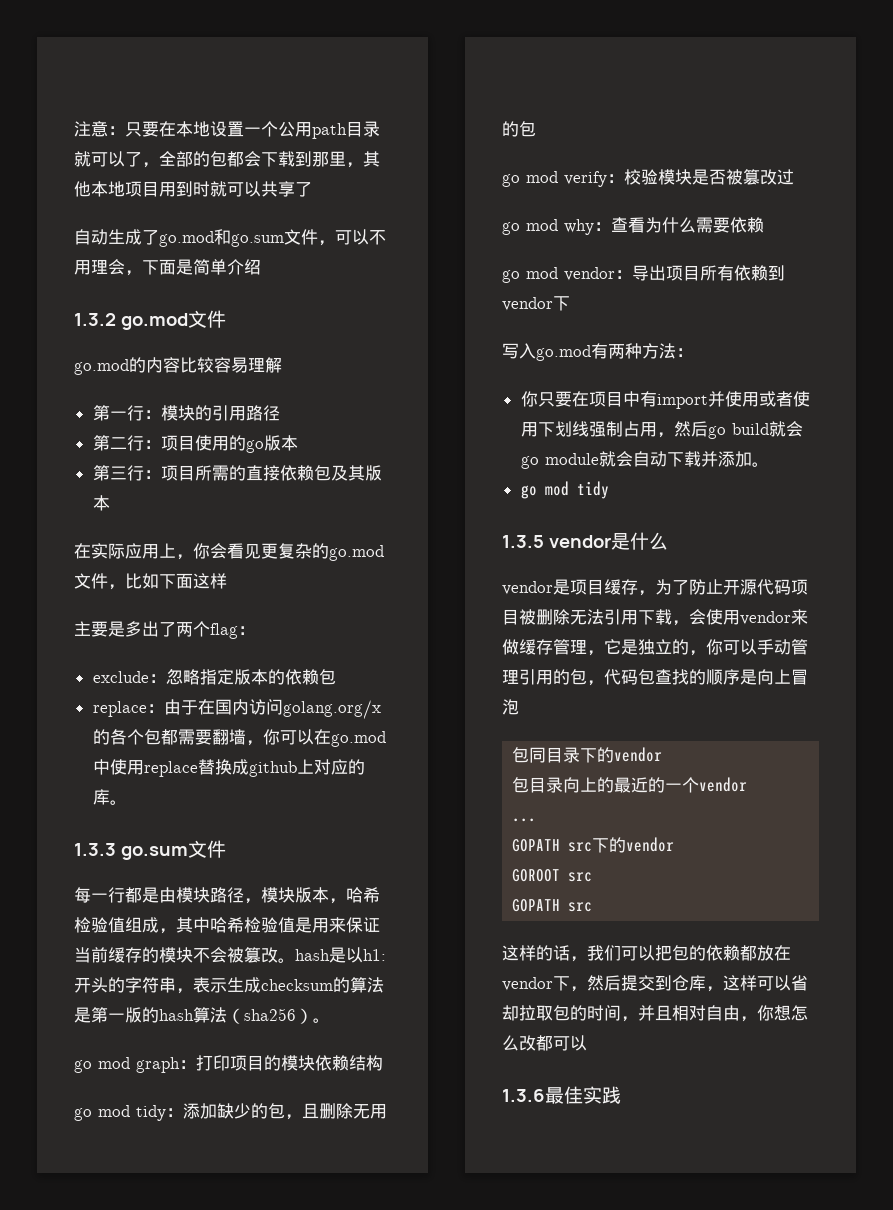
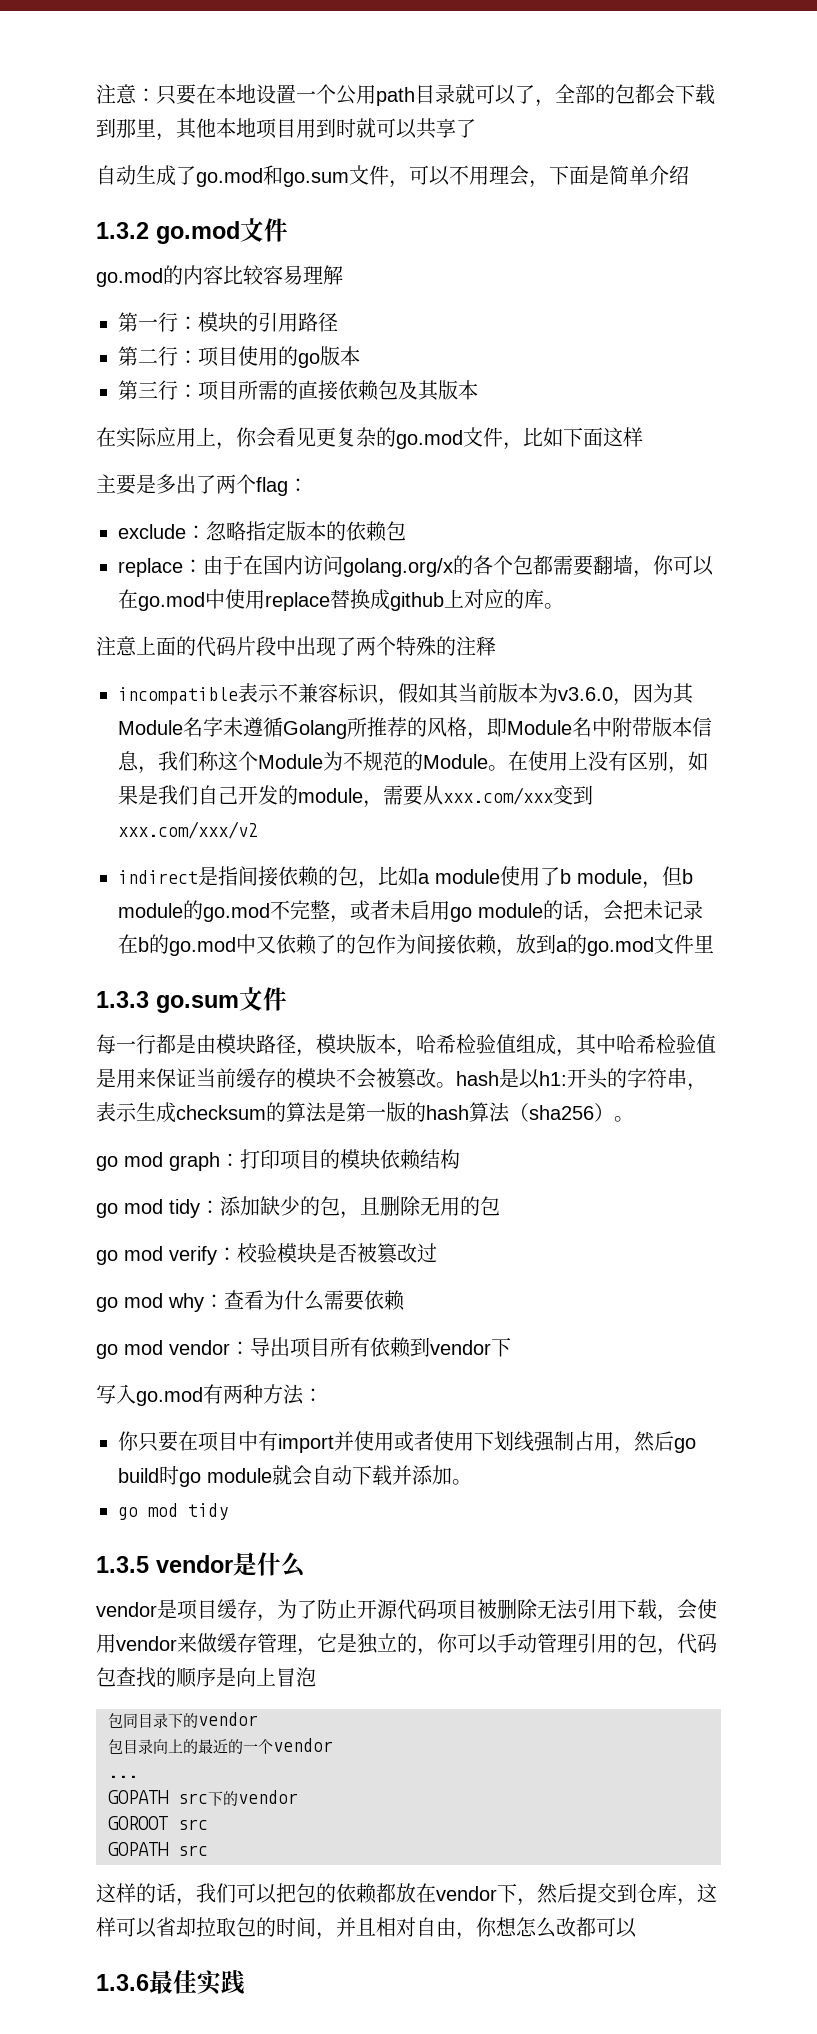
(127, 802) none -> [96,636,496,657] [118,683,694,706] [118,717,712,740] [118,751,708,774] [118,785,593,808] [118,821,258,839] [118,866,693,889] [118,900,703,923] [118,934,714,957] // 注意上面的代码片段中出现了两个特殊的注释 // incompatible表示不兼容标识，假如其当前版本为v3.6.0，因为其Module名字未遵循Golang所推荐的风格，即Module名中附带版本信息，我们称这个Module为不规范的Module。在使用上没有区别，如果是我们自己开发的module，需要从xxx.com/xxx变到xxx.com/xxx/v2 // indirect是指间接依赖的包，比如a module使用了b module，但b module的go.mod不完整，或者未启用go module的话，会把未记录在b的go.mod中又依赖了的包作为间接依赖，放到a的go.mod文件里
[768,421,803,437] 就会 -> [159,1465,179,1485] 时

